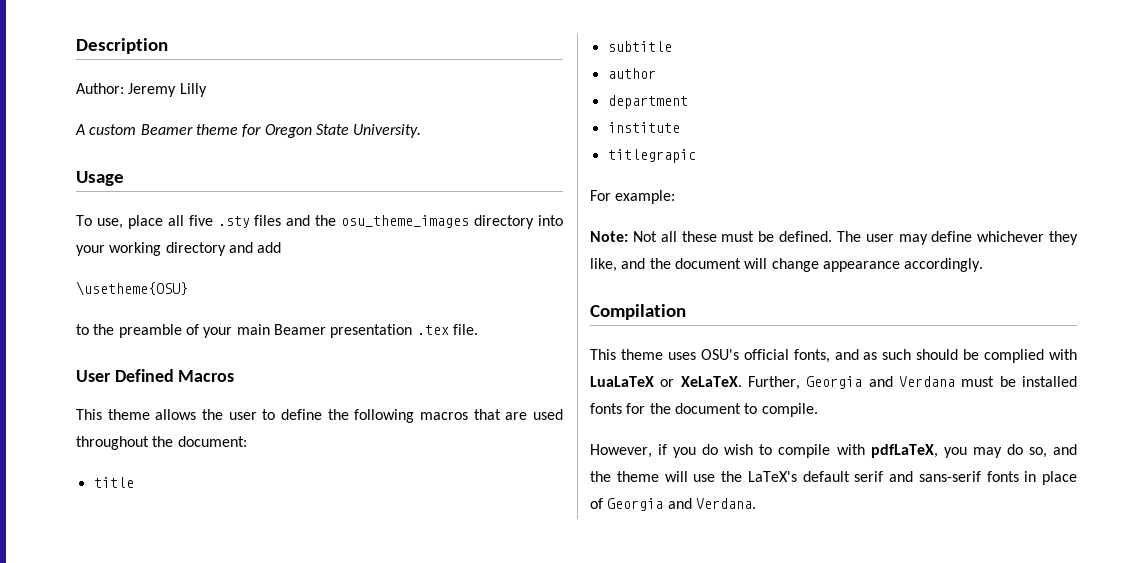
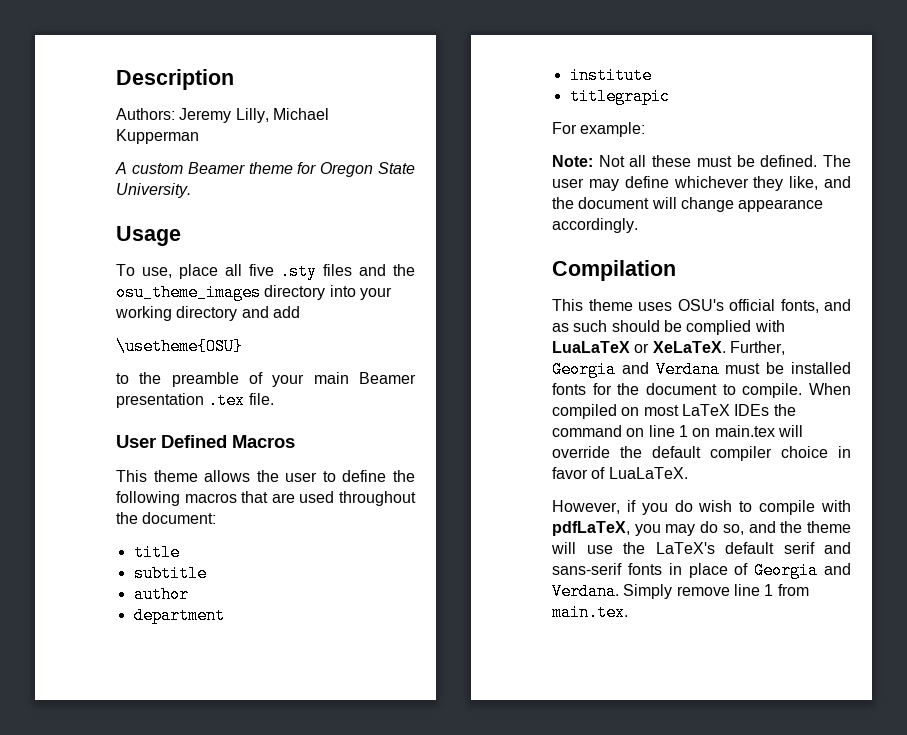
[76,83,207,97] Author: Jeremy Lilly -> [116,108,329,123] [116,129,199,144] Authors: Jeremy Lilly, Michael Kupperman
(818, 410) none -> [809,383,851,395] [552,404,796,419] [552,425,803,437] [552,446,851,461] [552,467,688,479] When compiled on most LaTeX IDEs the command on line 1 on main.tex will override the default compiler choice in favor of LuaLaTeX.
(756, 503) none -> [623,584,809,599] [552,604,628,621] Simply remove line 1 from main.tex.

